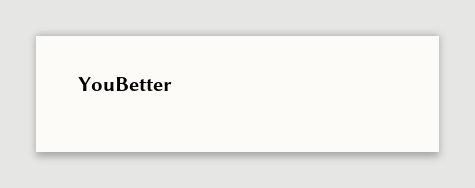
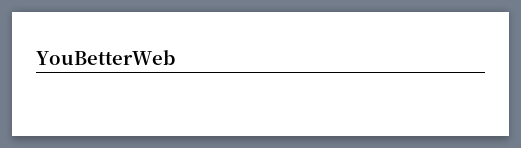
[78,77,172,91] YouBetter -> [36,50,175,65] YouBetterWeb

